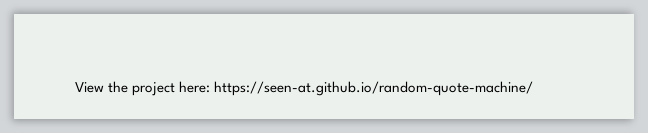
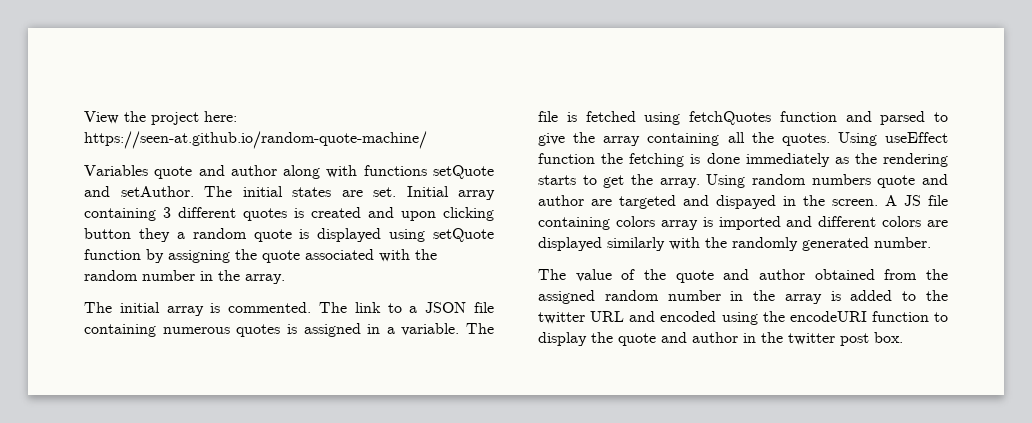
(534, 88) none -> [84,165,494,179] [84,186,495,200] [84,207,494,221] [84,228,494,242] [84,249,437,263] [84,270,285,284] [84,302,495,316] [84,323,494,337] [538,111,948,125] [538,132,948,146] [538,153,948,167] [538,174,948,188] [538,195,948,209] [538,216,948,230] [538,237,931,251] [538,269,948,283] [538,290,948,304] [538,311,948,325] [538,332,903,346] // Variables quote and author along with functions setQuote and setAuthor. The initial states are set. Initial array containing 3 different quotes is created and upon clicking button they a random quote is displayed using setQuote function by assigning the quote associated with the random number in the array. // The initial array is commented. The link to a JSON file containing numerous quotes is assigned in a variable. The file is fetched using fetchQuotes function and parsed to give the array containing all the quotes. Using useEffect function the fetching is done immediately as the rendering starts to get the array. Using random numbers quote and author are targeted and dispayed in the screen. A JS file containing colors array is imported and different colors are displayed similarly with the randomly generated number. // The value of the quote and author obtained from the assigned random number in the array is added to the twitter URL and encoded using the encodeURI function to display the quote and author in the twitter post box.

